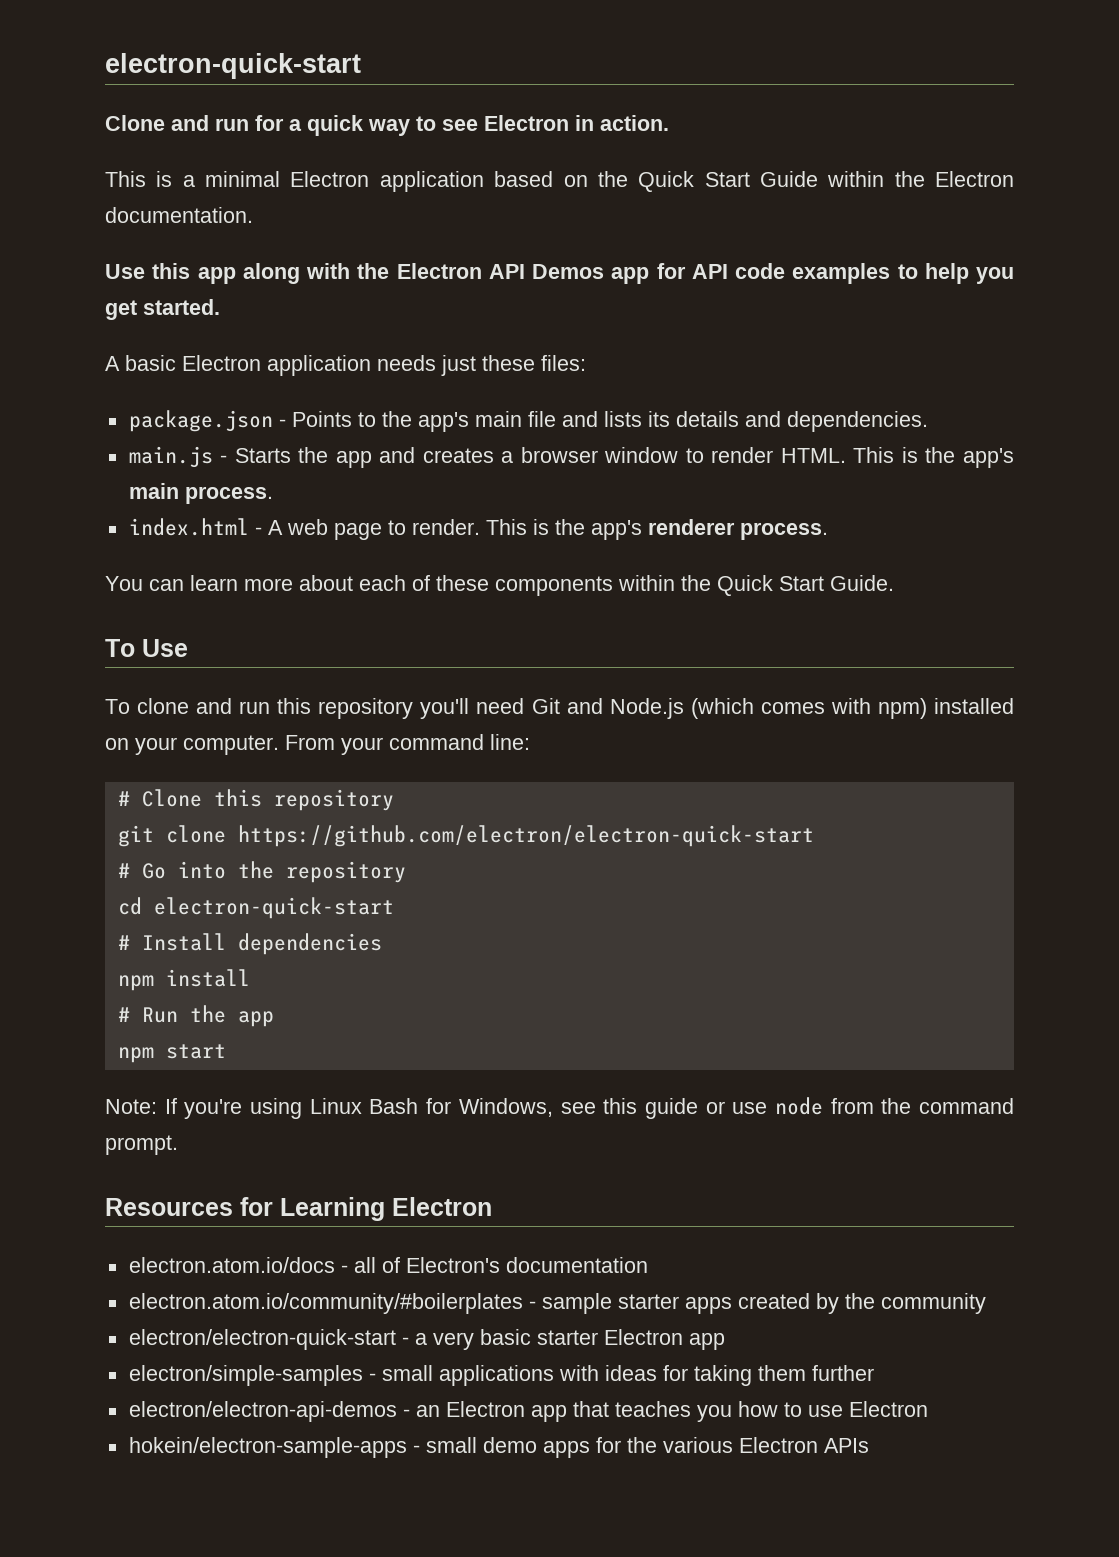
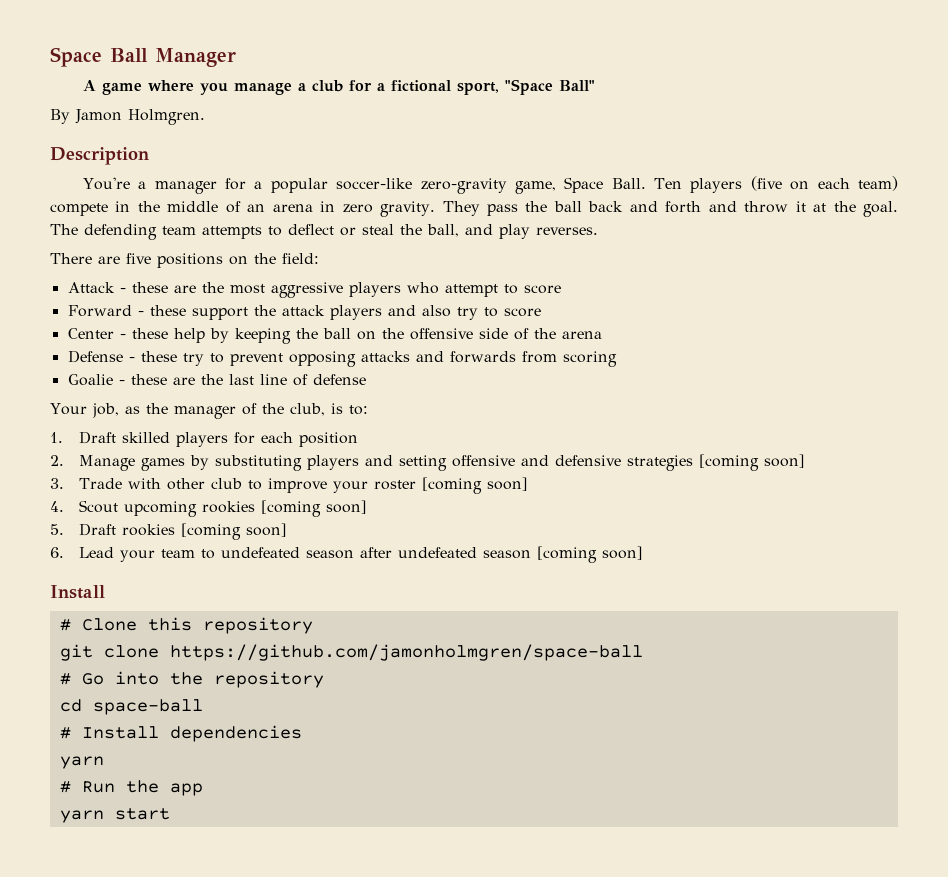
[105,53,361,79] [105,115,669,136] [105,171,1015,192] [105,207,253,223] [105,263,1014,284] [105,299,220,320] [105,355,586,376] [128,410,928,432] [128,446,1015,468] [128,483,273,504] [128,518,828,540] [105,575,894,596] [105,639,188,657] [105,698,1015,719] [105,734,530,755] electron-quick-start // Clone and run for a quick way to see Electron in action. // This is a minimal Electron application based on the Quick Start Guide within the Electron documentation. // Use this app along with the Electron API Demos app for API code examples to help you get started. // A basic Electron application needs just these files: // package.json - Points to the app's main file and lists its details and dependencies. // main.js - Starts the app and creates a browser window to render HTML. This is the app's main process. // index.html - A web page to render. This is the app's renderer process. // You can learn more about each of these components within the Quick Start Guide. // To Use // To clone and run this repository you'll need Git and Node.js (which comes with npm) installed on your computer. From your command line: -> [50,47,236,67] [82,79,595,95] [50,109,205,125] [50,147,149,165] [82,176,898,194] [50,201,898,217] [50,224,598,240] [50,253,319,268] [67,282,561,298] [67,305,541,320] [67,328,602,344] [67,350,617,367] [67,374,366,386] [50,403,368,419] [50,431,359,447] [50,454,806,471] [50,477,529,494] [50,500,368,517] [50,523,288,540] [50,546,644,563] [50,585,105,599] Space Ball Manager // A game where you manage a club for a fictional sport, "Space Ball" // By Jamon Holmgren. // Description // You're a manager for a popular soccer-like zero-gravity game, Space Ball. Ten players (five on each team) compete in the middle of an arena in zero gravity. They pass the ball back and forth and throw it at the goal. The defending team attempts to deflect or steal the ball, and play reverses. // There are five positions on the field: // Attack - these are the most aggressive players who attempt to score // Forward - these support the attack players and also try to score // Center - these help by keeping the ball on the offensive side of the arena // Defense - these try to prevent opposing attacks and forwards from scoring // Goalie - these are the last line of defense // Your job, as the manager of the club, is to: // 1. Draft skilled players for each position // 2. Manage games by substituting players and setting offensive and defensive strategies [coming soon] // 3. Trade with other club to improve your roster [coming soon] // 4. Scout upcoming rookies [coming soon] // 5. Draft rookies [coming soon] // 6. Lead your team to undefeated season after undefeated season [coming soon] // Install
[237,825,814,847] https://github.com/electron/electron-quick-start -> [169,644,643,661] https://github.com/jamonholmgren/space-ball
[153,897,394,919] electron-quick-start -> [92,699,203,715] space-ball
[117,969,250,991] npm install -> [59,756,104,769] yarn
[117,1047,154,1063] npm -> [59,810,104,823] yarn
[105,1097,1014,1119] [105,1135,178,1155] [105,1197,492,1221] [128,1257,648,1273] [128,1293,986,1314] [128,1329,725,1350] [128,1365,874,1386] [128,1401,928,1422] [128,1437,869,1458] // Note: If you're using Linux Bash for Windows, see this guide or use node from the command prompt. // Resources for Learning Electron // electron.atom.io/docs - all of Electron's documentation // electron.atom.io/community/#boilerplates - sample starter apps created by the community // electron/electron-quick-start - a very basic starter Electron app // electron/simple-samples - small applications with ideas for taking them further // electron/electron-api-demos - an Electron app that teaches you how to use Electron // hokein/electron-sample-apps - small demo apps for the various Electron APIs -> (170, 814) none

